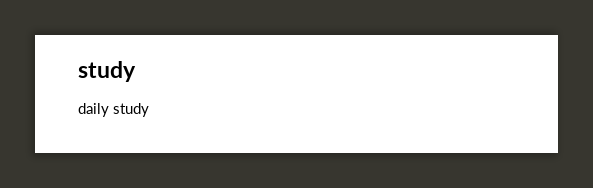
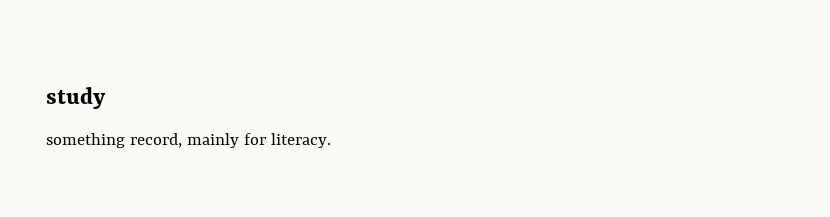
[78,103,149,117] daily study -> [46,133,331,148] something record, mainly for literacy.

